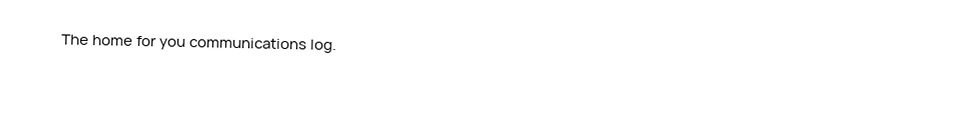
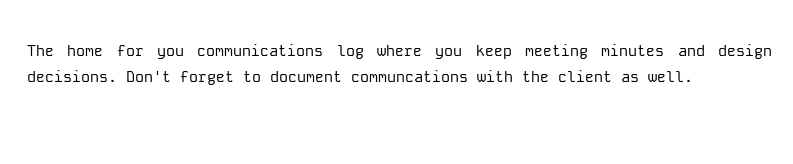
[310,39,338,54] log. -> [336,44,773,59] [27,70,693,85] log where you keep meeting minutes and design decisions. Don't forget to document communcations with the client as well.

